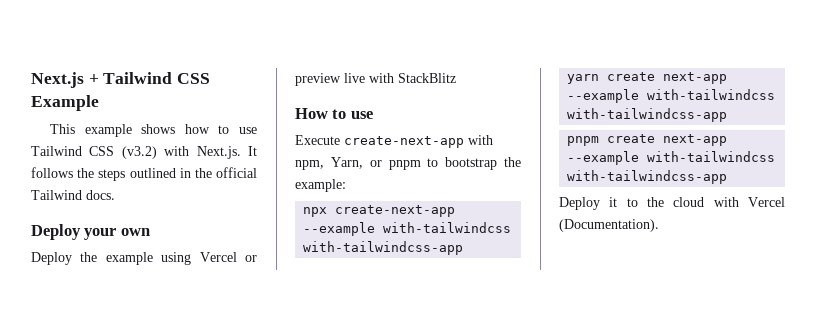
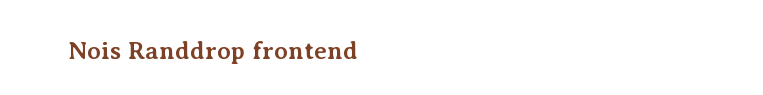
[31,72,211,88] [31,95,99,111] [50,124,257,137] [31,146,257,159] [31,167,257,181] [31,190,115,200] [31,224,150,240] [31,252,257,265] [295,73,456,86] [295,108,373,119] [295,135,493,148] [295,157,521,170] [295,179,346,192] [303,205,456,217] [303,222,512,236] [303,241,464,255] [567,72,728,84] [567,89,776,103] [567,108,728,122] [567,134,728,146] [567,151,776,165] [567,170,728,184] [559,197,785,210] [559,219,659,232] Next.js + Tailwind CSS Example // This example shows how to use Tailwind CSS (v3.2) with Next.js. It follows the steps outlined in the official Tailwind docs. // Deploy your own // Deploy the example using Vercel or preview live with StackBlitz // How to use // Execute create-next-app with npm, Yarn, or pnpm to bootstrap the example: // npx create-next-app --example with-tailwindcss with-tailwindcss-app // yarn create next-app --example with-tailwindcss with-tailwindcss-app // pnpm create next-app --example with-tailwindcss with-tailwindcss-app // Deploy it to the cloud with Vercel (Documentation). -> [68,41,358,64] Nois Randdrop frontend

